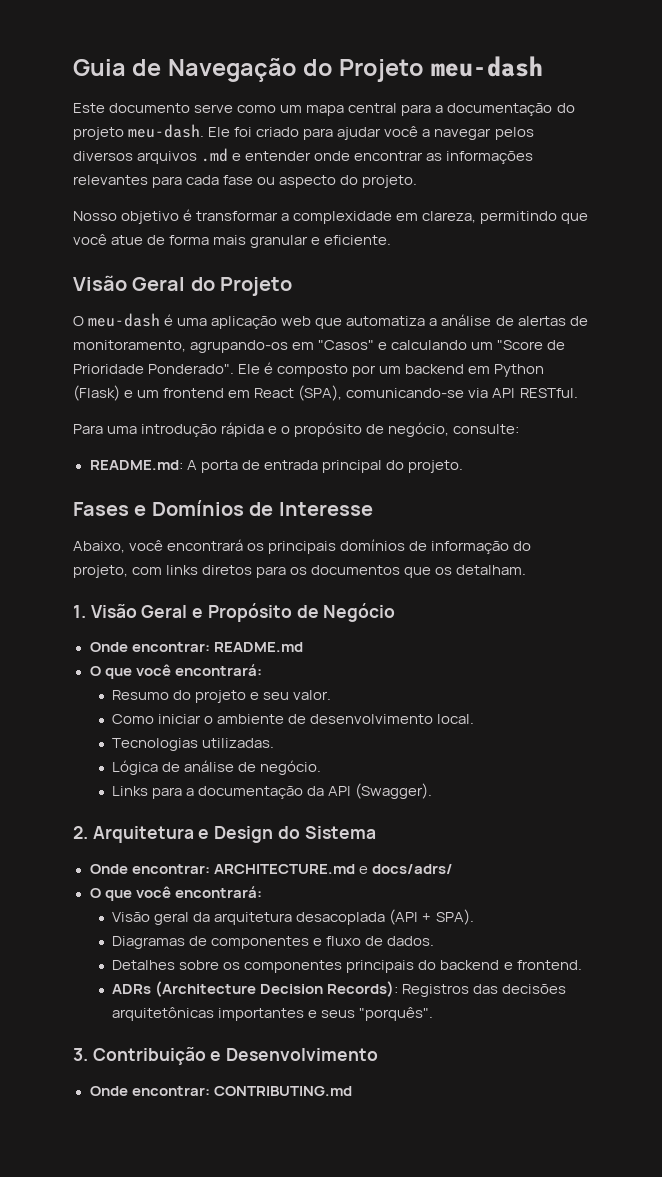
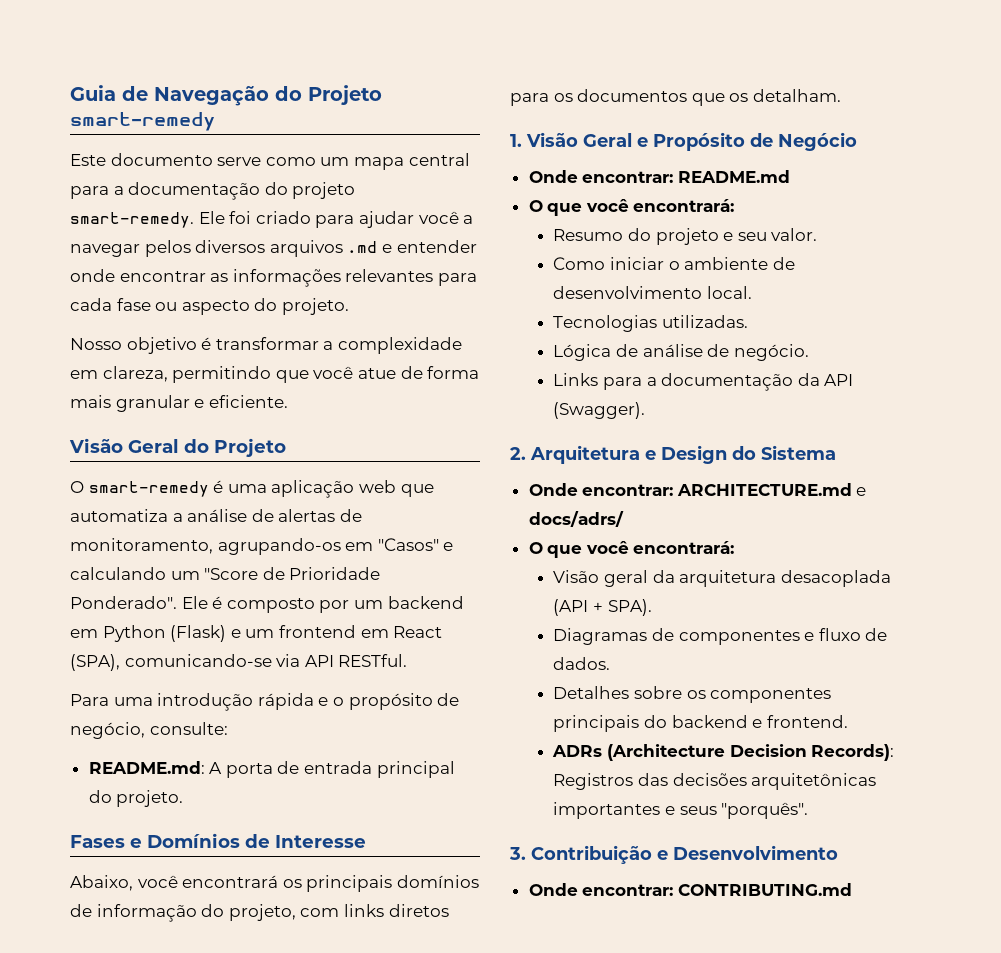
[430,56,543,77] meu-dash -> [70,112,215,131] smart-remedy
[128,124,205,138] meu-dash. -> [70,212,194,228] smart-remedy.
[88,313,161,327] meu-dash -> [88,481,209,497] smart-remedy

